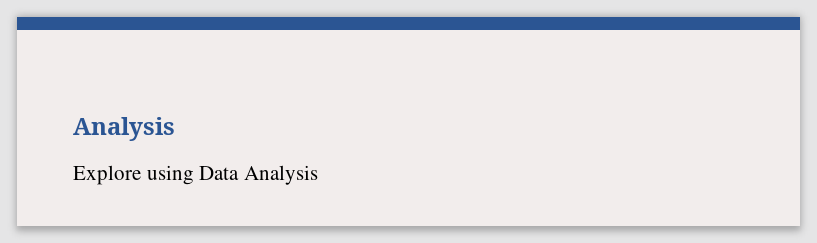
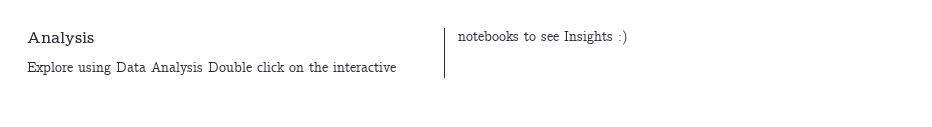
(319, 175) none -> [208,62,396,72] [458,30,627,45] Double click on the interactive notebooks to see Insights :)

